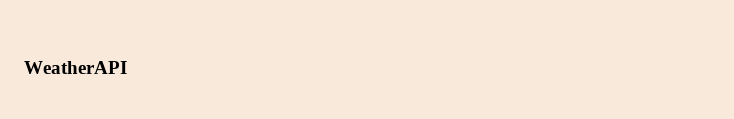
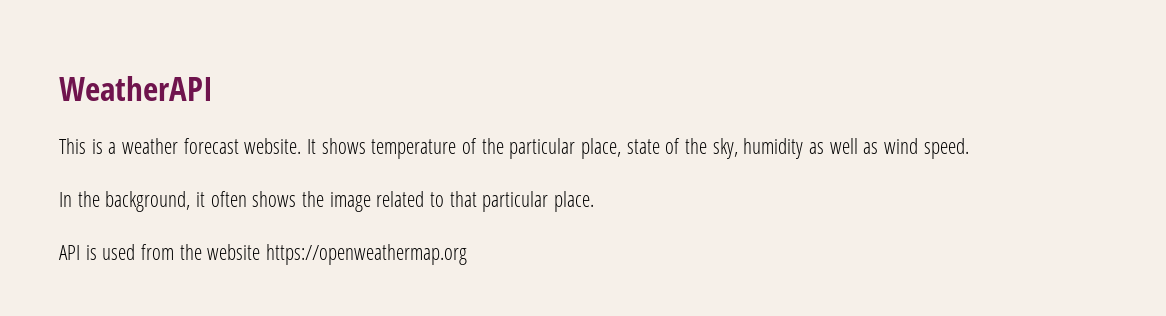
(127, 67) none -> [59,138,969,159] [59,191,595,212] [59,244,468,265] // This is a weather forecast website. It shows temperature of the particular place, state of the sky, humidity as well as wind speed. // In the background, it often shows the image related to that particular place. // API is used from the website https://openweathermap.org

